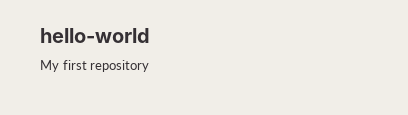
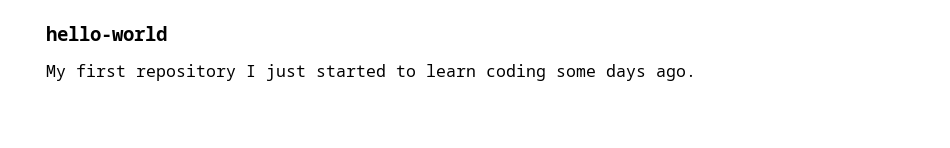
(150, 66) none -> [246,64,696,81] I just started to learn coding some days ago.

